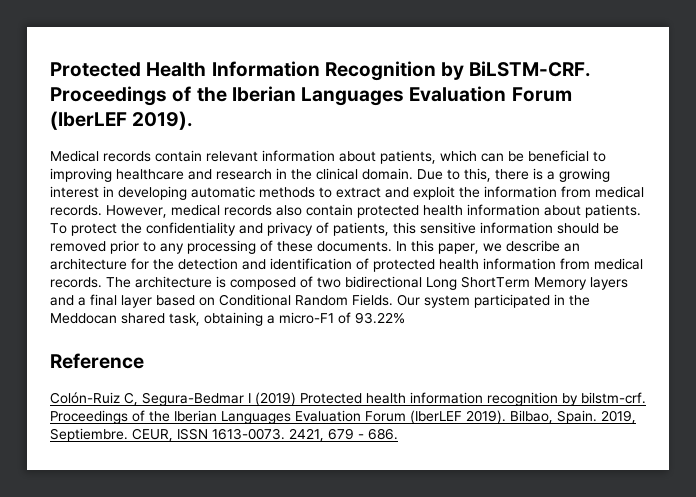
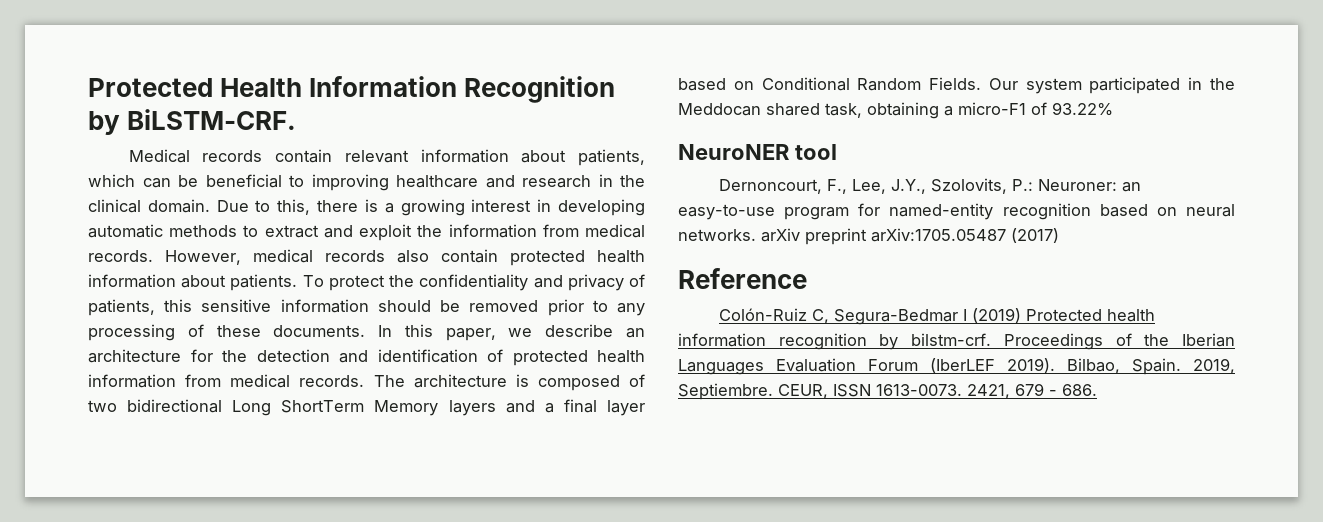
[50,86,572,106] [50,111,194,130] Proceedings of the Iberian Languages Evaluation Forum (IberLEF 2019). -> (297, 119) none
(405, 318) none -> [678,144,837,160] [718,178,1141,194] [678,203,1235,220] [678,228,1059,245] // NeuroNER tool // Dernoncourt, F., Lee, J.Y., Szolovits, P.: Neuroner: an easy-to-use program for named-entity recognition based on neural networks. arXiv preprint arXiv:1705.05487 (2017)

